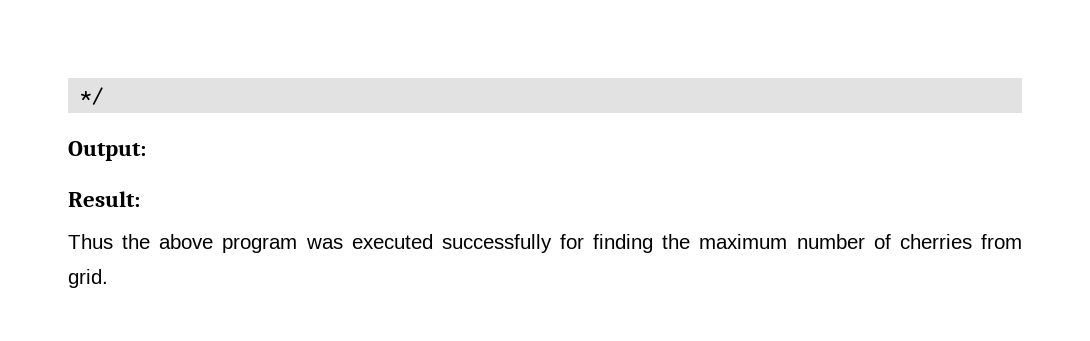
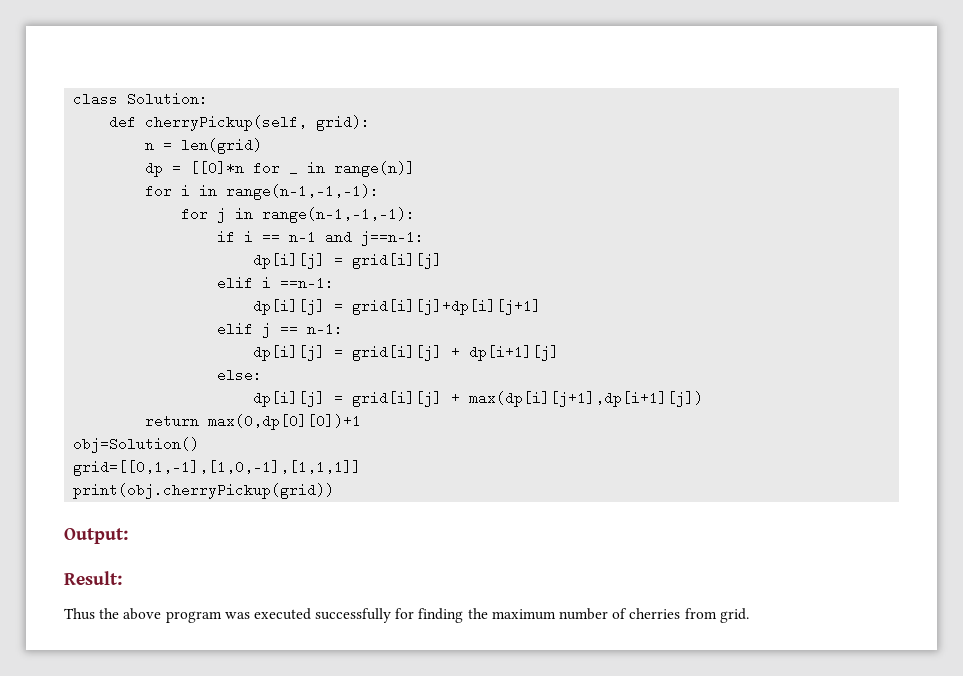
[80,87,105,105] */ -> [73,92,209,106] [109,115,371,131] [145,138,263,154] [145,161,416,177] [145,184,380,200] [181,207,416,223] [217,230,425,246] [253,253,443,269] [217,276,335,290] [253,299,542,315] [217,322,344,338] [253,345,560,361] [217,368,263,382] [253,391,704,407] [145,414,362,430] [73,437,200,453] [73,460,362,476] [73,483,335,499] class Solution: // def cherryPickup(self, grid): // n = len(grid) // dp = [[0]*n for _ in range(n)] // for i in range(n-1,-1,-1): // for j in range(n-1,-1,-1): // if i == n-1 and j==n-1: // dp[i][j] = grid[i][j] // elif i ==n-1: // dp[i][j] = grid[i][j]+dp[i][j+1] // elif j == n-1: // dp[i][j] = grid[i][j] + dp[i+1][j] // else: // dp[i][j] = grid[i][j] + max(dp[i][j+1],dp[i+1][j]) // return max(0,dp[0][0])+1 // obj=Solution() // grid=[[0,1,-1],[1,0,-1],[1,1,1]] // print(obj.cherryPickup(grid))

